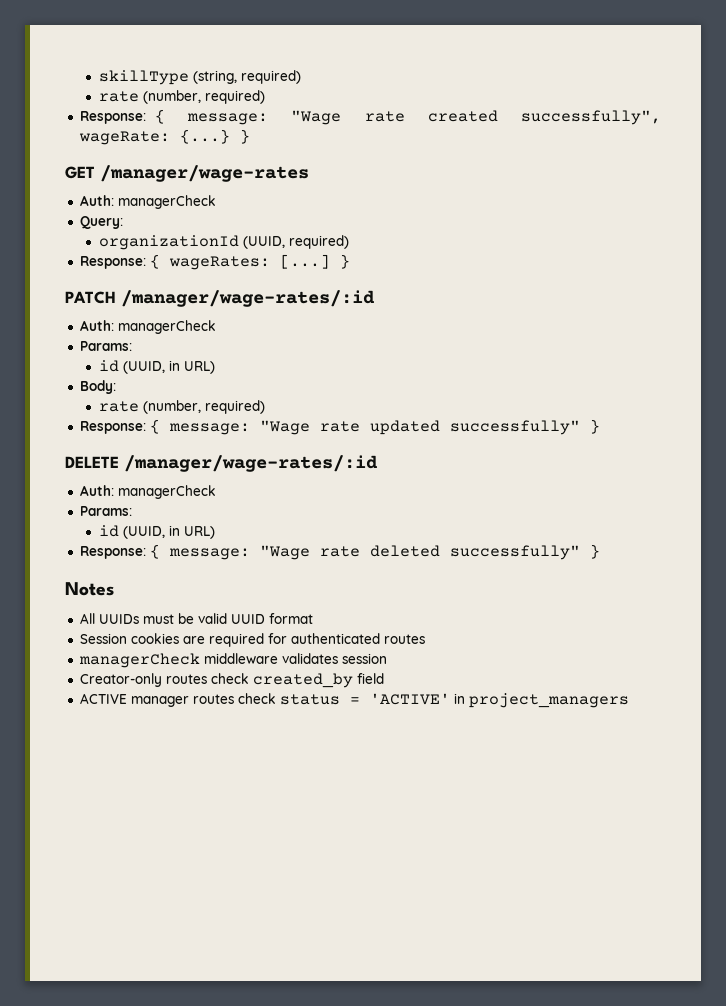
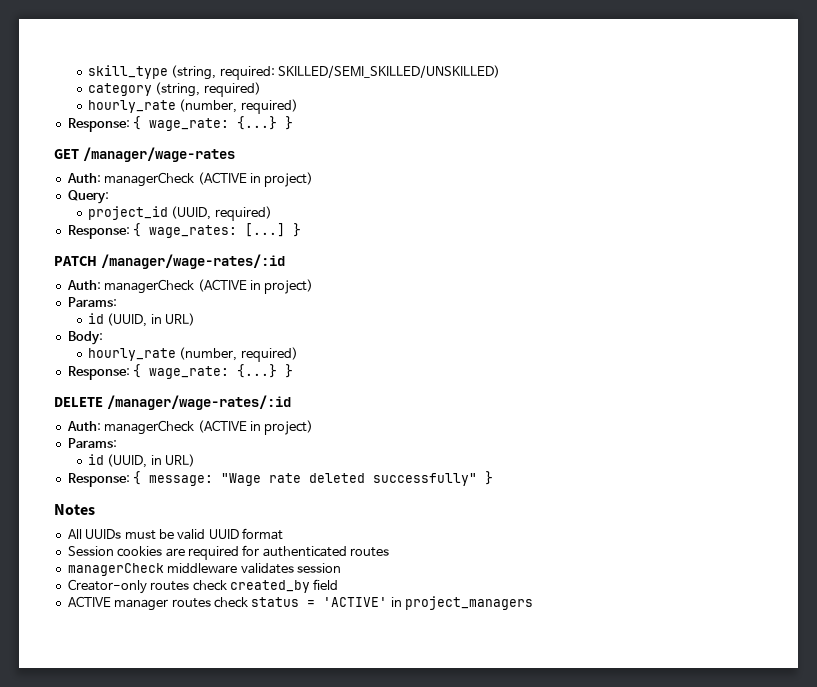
[98,70,189,85] skillType -> [87,65,500,80] [87,83,152,96] skill_type (string, required: SKILLED/SEMI_SKILLED/UNSKILLED) // category
[98,90,265,104] [79,109,661,125] [78,131,170,145] rate (number, required) // Response: { message: "Wage rate created successfully", wageRate: -> [87,99,298,114] [67,116,230,132] hourly_rate (number, required) // Response: { wage_rate:
(216, 202) none -> [197,172,314,187] (ACTIVE in project)
[98,235,239,250] organizationId -> [87,206,168,220] project_id
[168,256,270,270] wageRates: -> [149,225,238,238] wage_rates:
(216, 327) none -> [197,279,314,294] (ACTIVE in project)
[98,400,265,414] [79,419,580,435] rate (number, required) // Response: { message: "Wage rate updated successfully" -> [87,347,298,362] [67,364,278,380] hourly_rate (number, required) // Response: { wage_rate: {...}
(216, 492) none -> [197,420,314,435] (ACTIVE in project)

